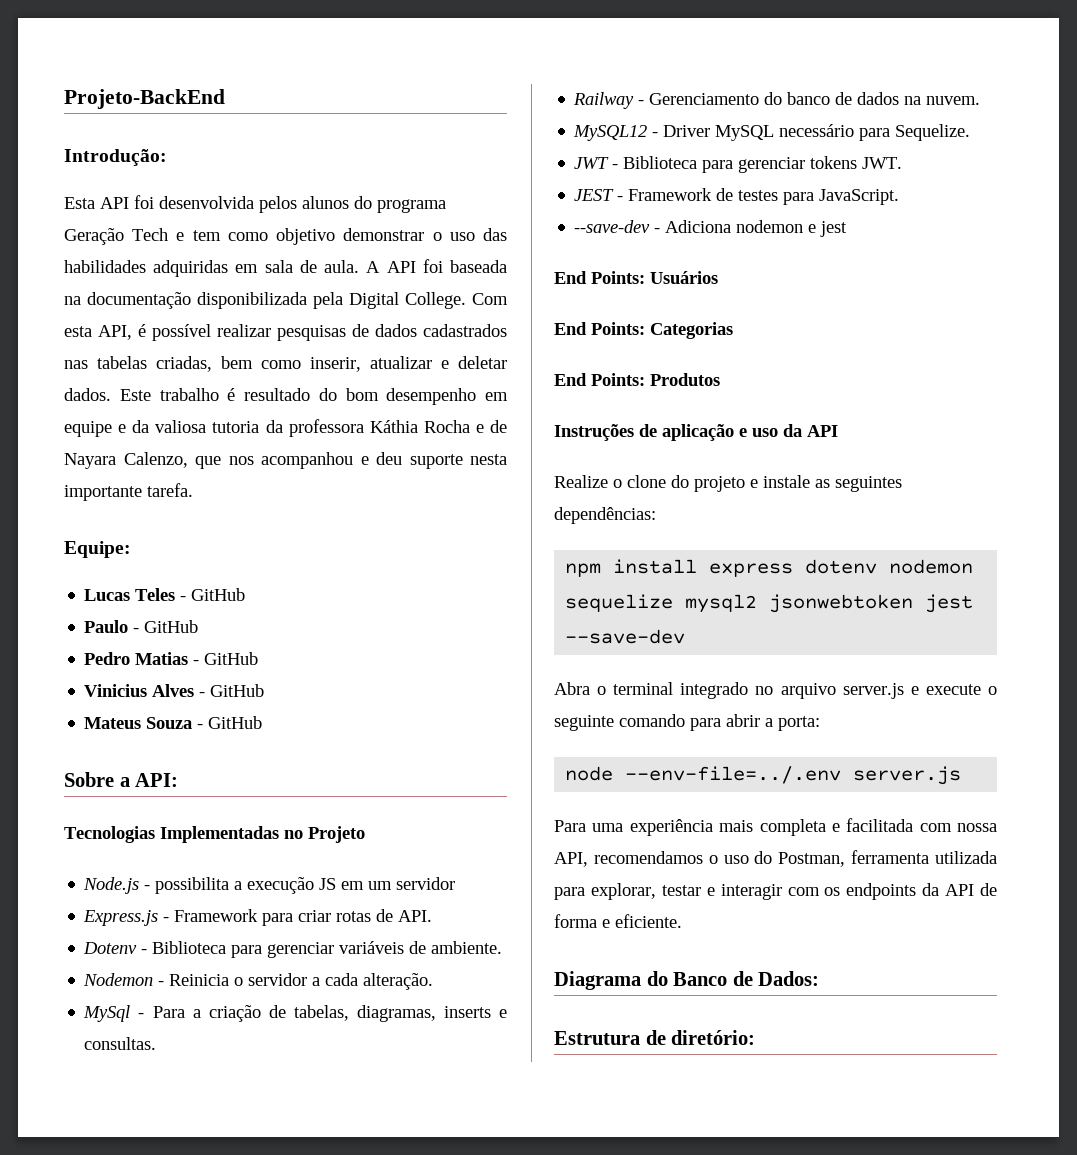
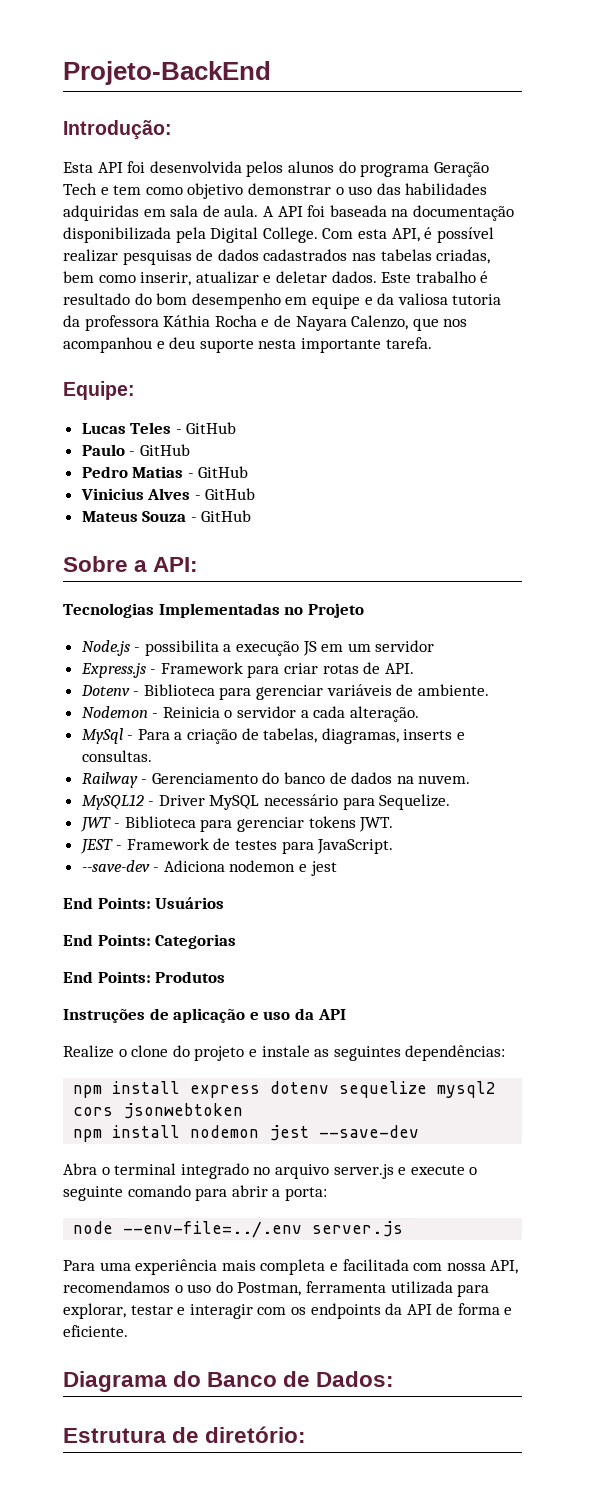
[889,559,974,574] nodemon -> (330, 1087) none
(758, 603) none -> [73,1107,114,1116] cors
(914, 603) none -> [73,1125,260,1142] // npm install nodemon

